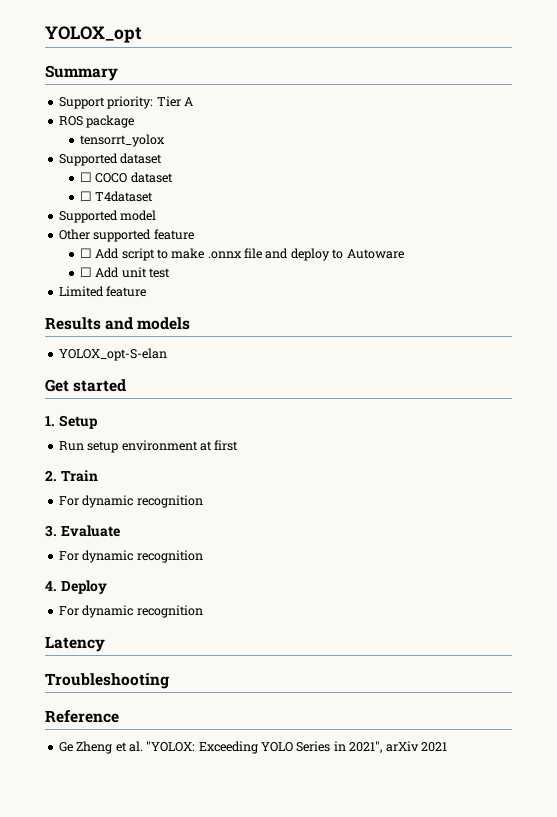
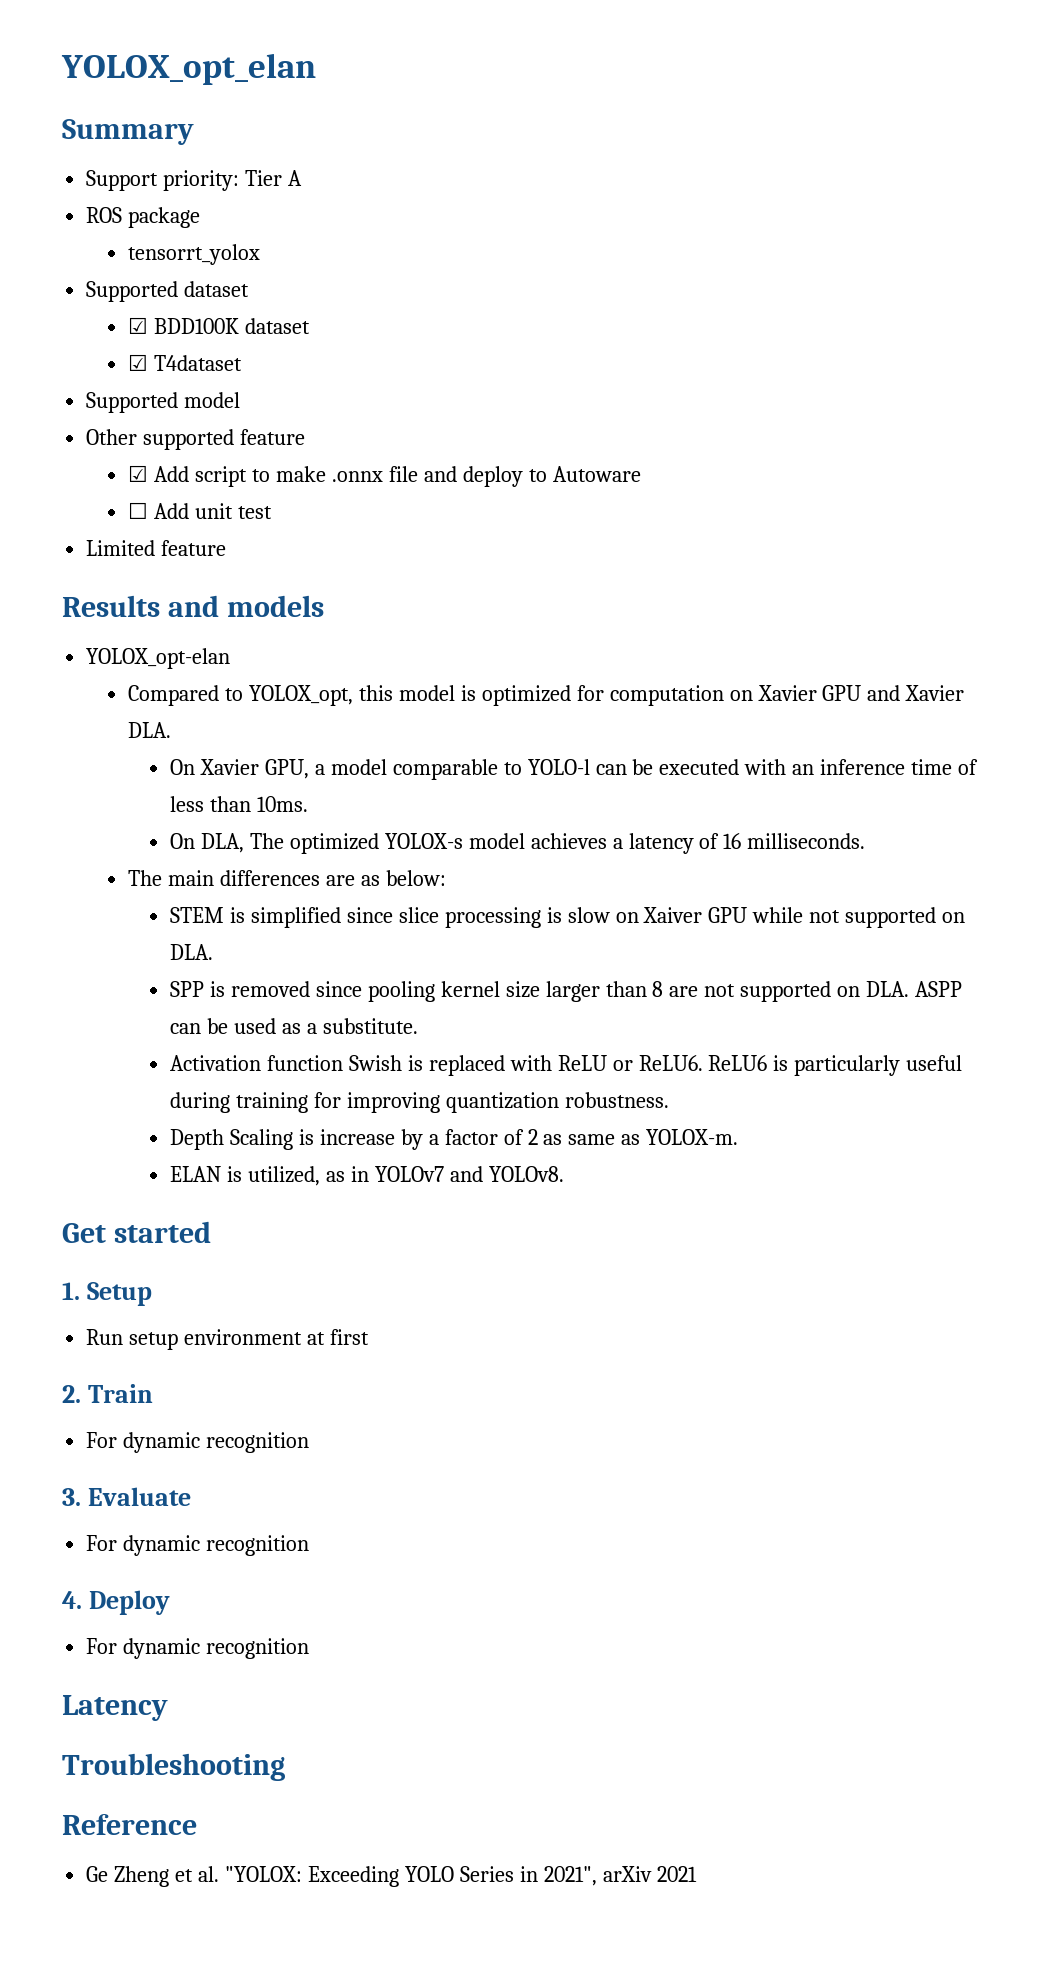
[45,26,142,43] YOLOX_opt -> [61,53,316,85] YOLOX_opt_elan
[79,172,173,183] [79,191,92,201] ☐ COCO dataset // ☐ -> [128,317,310,334] [128,354,149,371] ☑ BDD100K dataset // ☑
[79,248,92,258] ☐ -> [128,465,149,482] ☑
[58,348,167,361] YOLOX_opt-S-elan -> [86,648,231,669] [128,685,965,706] [128,722,172,738] [170,759,979,780] [170,796,308,812] [170,833,866,854] [128,870,446,886] [170,907,966,928] [170,944,214,960] [170,981,963,1002] [170,1018,418,1034] [170,1055,963,1076] [170,1092,669,1113] [170,1129,739,1150] [170,1166,564,1186] YOLOX_opt-elan // Compared to YOLOX_opt, this model is optimized for computation on Xavier GPU and Xavier DLA. // On Xavier GPU, a model comparable to YOLO-l can be executed with an inference time of less than 10ms. // On DLA, The optimized YOLOX-s model achieves a latency of 16 milliseconds. // The main differences are as below: // STEM is simplified since slice processing is slow on Xaiver GPU while not supported on DLA. // SPP is removed since pooling kernel size larger than 8 are not supported on DLA. ASPP can be used as a substitute. // Activation function Swish is replaced with ReLU or ReLU6. ReLU6 is particularly useful during training for improving quantization robustness. // Depth Scaling is increase by a factor of 2 as same as YOLOX-m. // ELAN is utilized, as in YOLOv7 and YOLOv8.

